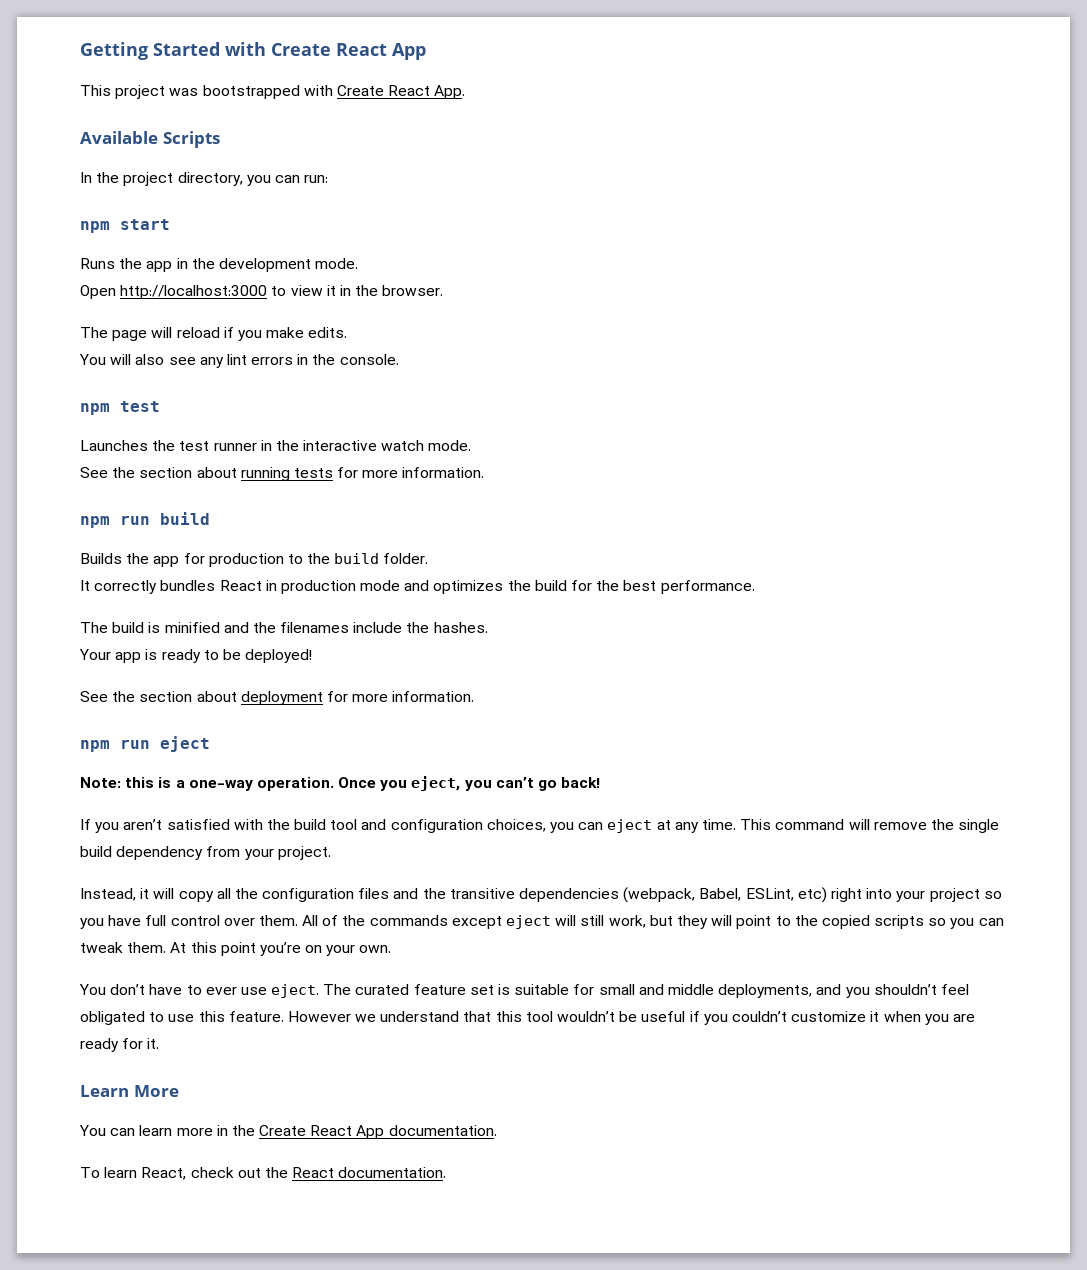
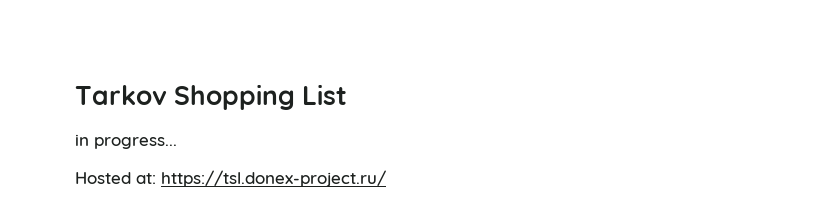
[80,42,426,60] [80,85,466,99] [80,131,220,148] [80,172,329,186] [80,219,170,233] [80,258,359,272] [80,285,444,299] [80,327,348,341] [79,354,399,368] [80,401,160,415] [80,440,472,451] [80,467,485,481] [80,512,210,528] [80,553,429,567] [80,580,755,594] [80,622,488,633] [79,649,313,663] [80,691,475,705] [80,736,210,752] [80,776,601,791] [80,819,1000,833] [80,846,331,860] [80,887,1002,903] [80,915,1004,929] [80,942,392,956] [79,984,969,998] [80,1011,975,1025] [80,1038,160,1052] [80,1085,179,1097] [79,1125,497,1139] [80,1167,447,1180] Getting Started with Create React App // This project was bootstrapped with Create React App. // Available Scripts // In the project directory, you can run: // npm start // Runs the app in the development mode. // Open http://localhost:3000 to view it in the browser. // The page will reload if you make edits. // You will also see any lint errors in the console. // npm test // Launches the test runner in the interactive watch mode. // See the section about running tests for more information. // npm run build // Builds the app for production to the build folder. // It correctly bundles React in production mode and optimizes the build for the best performance. // The build is minified and the filenames include the hashes. // Your app is ready to be deployed! // See the section about deployment for more information. // npm run eject // Note: this is a one-way operation. Once you eject, you can’t go back! // If you aren’t satisfied with the build tool and configuration choices, you can eject at any time. This command will remove the single build dependency from your project. // Instead, it will copy all the configuration files and the transitive dependencies (webpack, Babel, ESLint, etc) right into your project so you have full control over them. All of the commands except eject will still work, but they will point to the copied scripts so you can tweak them. At this point you’re on your own. // You don’t have to ever use eject. The curated feature set is suitable for small and middle deployments, and you shouldn’t feel obligated to use this feature. However we understand that this tool wouldn’t be useful if you couldn’t customize it when you are ready for it. // Learn More // You can learn more in the Create React App documentation. // To learn React, check out the React documentation. -> [75,84,348,110] [75,134,177,149] [75,170,386,187] Tarkov Shopping List // in progress... // Hosted at: https://tsl.donex-project.ru/

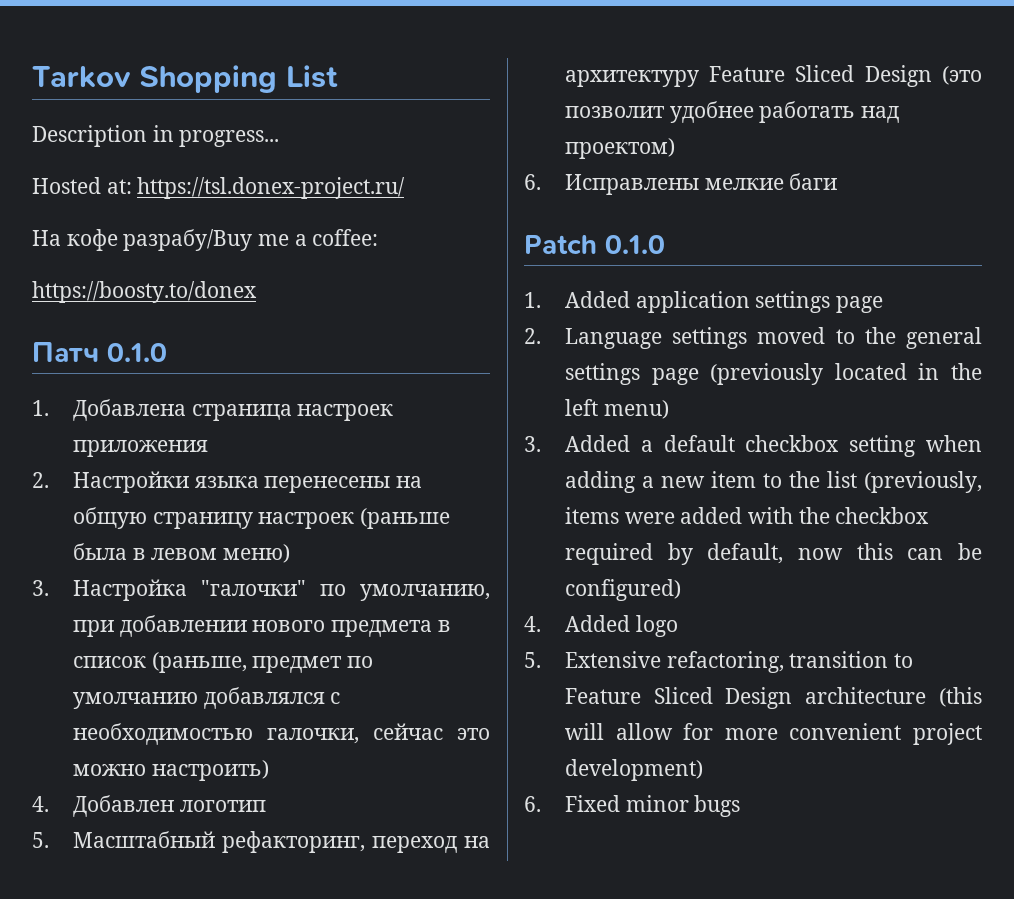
(348, 94) none -> [32,125,147,147] Description
(386, 178) none -> [32,229,379,251] [32,281,257,303] [32,342,167,362] [32,399,394,421] [72,440,208,457] [32,471,422,493] [72,507,450,529] [72,543,290,563] [32,579,490,601] [72,615,451,637] [72,652,373,673] [72,687,341,709] [72,723,490,745] [72,760,269,781] [32,795,266,817] [32,831,490,853] [564,65,982,87] [564,101,899,123] [564,138,675,159] [524,173,838,195] [524,235,665,254] [524,291,883,313] [524,327,982,349] [564,363,982,385] [564,399,669,419] [524,435,982,457] [564,471,982,493] [564,507,930,524] [564,543,982,565] [564,579,681,601] [524,615,678,637] [524,651,913,673] [564,687,982,709] [564,723,982,745] [564,759,703,781] [524,795,741,817] // На кофе разрабу/Buy me a coffee: // https://boosty.to/donex // Патч 0.1.0 // 1. Добавлена страница настроек приложения // 2. Настройки языка перенесены на общую страницу настроек (раньше была в левом меню) // 3. Настройка "галочки" по умолчанию, при добавлении нового предмета в список (раньше, предмет по умолчанию добавлялся с необходимостью галочки, сейчас это можно настроить) // 4. Добавлен логотип // 5. Масштабный рефакторинг, переход на архитектуру Feature Sliced Design (это позволит удобнее работать над проектом) // 6. Исправлены мелкие баги // Patch 0.1.0 // 1. Added application settings page // 2. Language settings moved to the general settings page (previously located in the left menu) // 3. Added a default checkbox setting when adding a new item to the list (previously, items were added with the checkbox required by default, now this can be configured) // 4. Added logo // 5. Extensive refactoring, transition to Feature Sliced Design architecture (this will allow for more convenient project development) // 6. Fixed minor bugs

